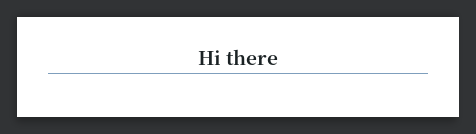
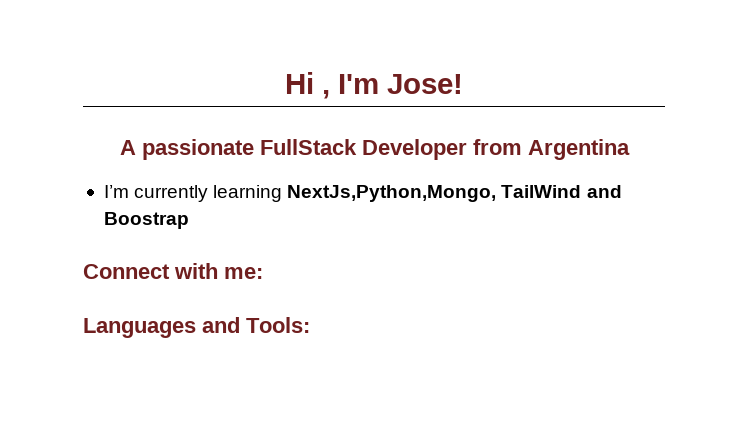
[226,49,279,65] there -> [322,74,463,99] [119,139,630,160] [103,185,622,202] [103,212,189,229] [83,263,263,279] [83,317,310,338] , I'm Jose! // A passionate FullStack Developer from Argentina // I’m currently learning NextJs,Python,Mongo, TailWind and Boostrap // Connect with me: // Languages and Tools:

